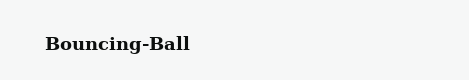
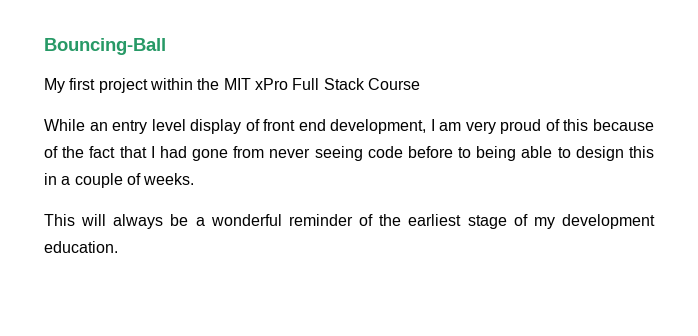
(190, 45) none -> [44,78,420,93] [44,119,655,134] [44,146,654,161] [44,173,195,188] [44,214,655,229] [44,241,118,253] // My first project within the MIT xPro Full Stack Course // While an entry level display of front end development, I am very proud of this because of the fact that I had gone from never seeing code before to being able to design this in a couple of weeks. // This will always be a wonderful reminder of the earliest stage of my development education.

